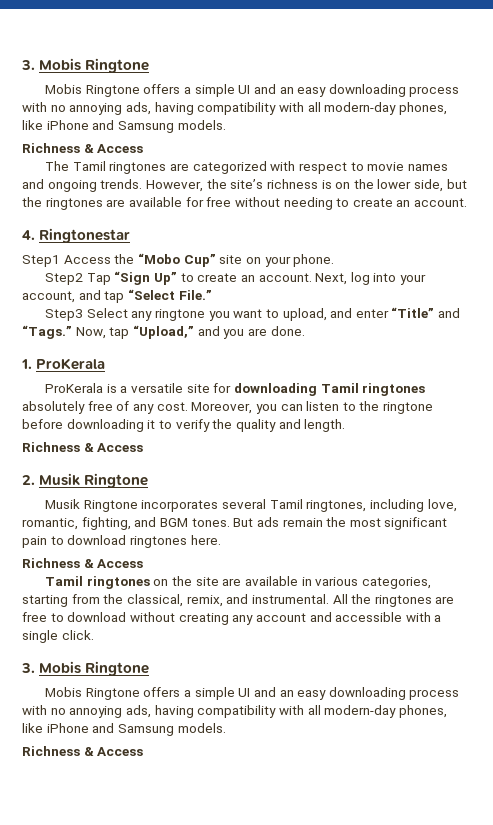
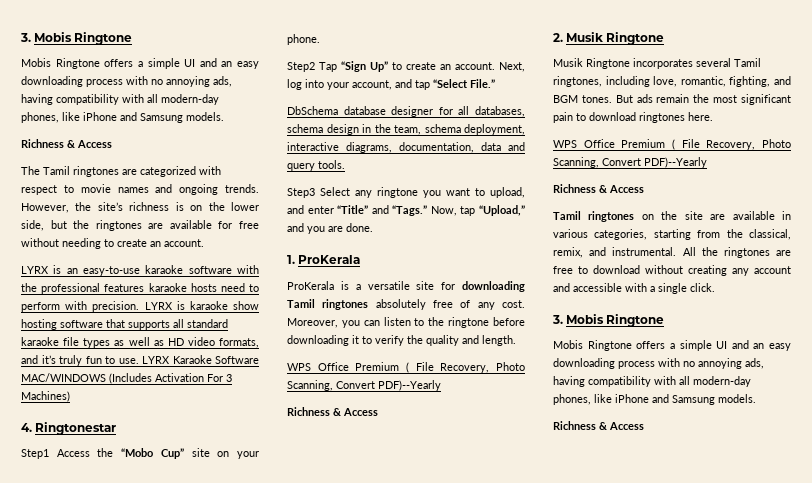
(468, 202) none -> [21,265,259,276] [21,283,259,294] [21,301,259,312] [21,319,228,330] [21,337,259,348] [21,355,259,366] [21,373,232,384] [21,391,70,402] // LYRX is an easy-to-use karaoke software with the professional features karaoke hosts need to perform with precision. LYRX is karaoke show hosting software that supports all standard karaoke file types as well as HD video formats, and it’s truly fun to use. LYRX Karaoke Software MAC/WINDOWS (Includes Activation For 3 Machines)
(212, 295) none -> [287,106,525,117] [287,124,525,135] [287,142,525,153] [287,160,345,171] // DbSchema database designer for all databases, schema design in the team, schema deployment, interactive diagrams, documentation, data and query tools.
(346, 425) none -> [287,362,525,373] [287,380,441,391] // WPS Office Premium ( File Recovery, Photo Scanning, Convert PDF)--Yearly
(221, 540) none -> [553,139,791,150] [553,157,707,168] // WPS Office Premium ( File Recovery, Photo Scanning, Convert PDF)--Yearly

